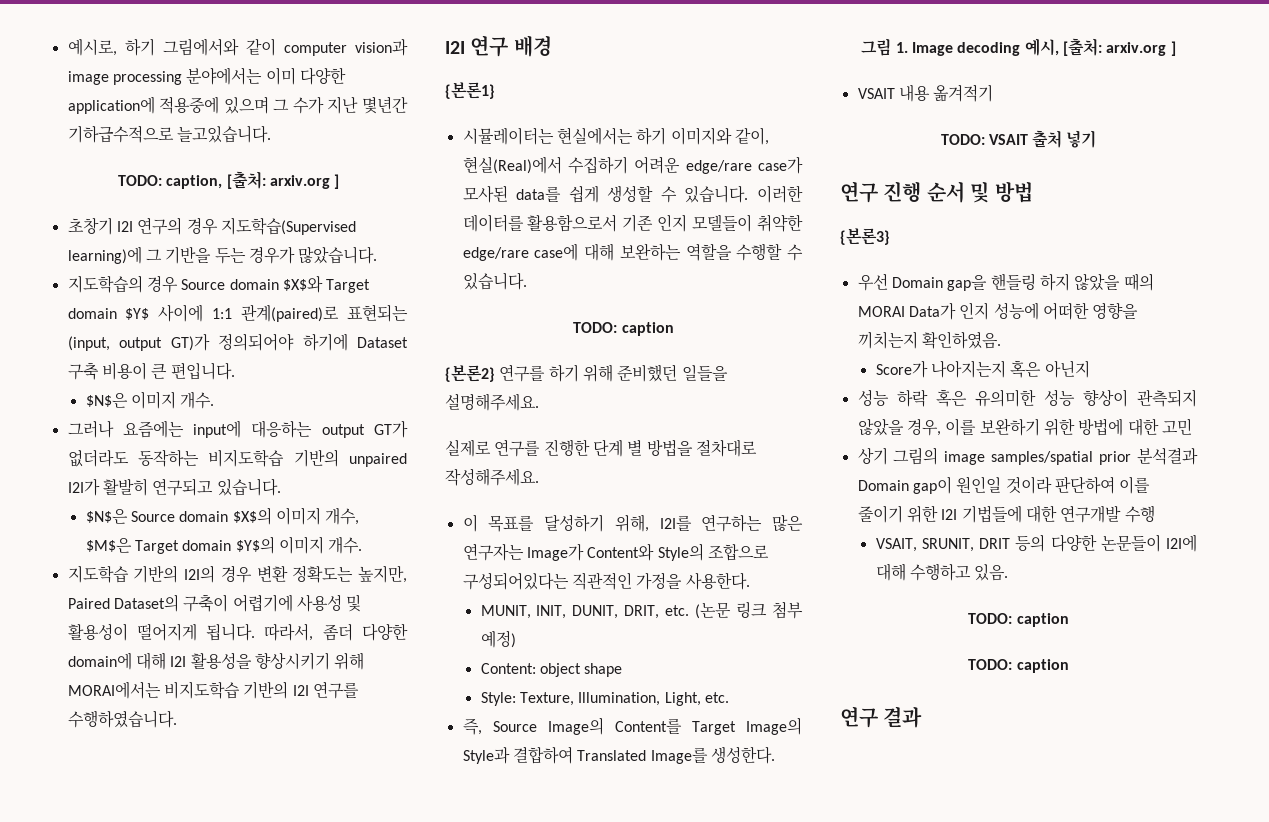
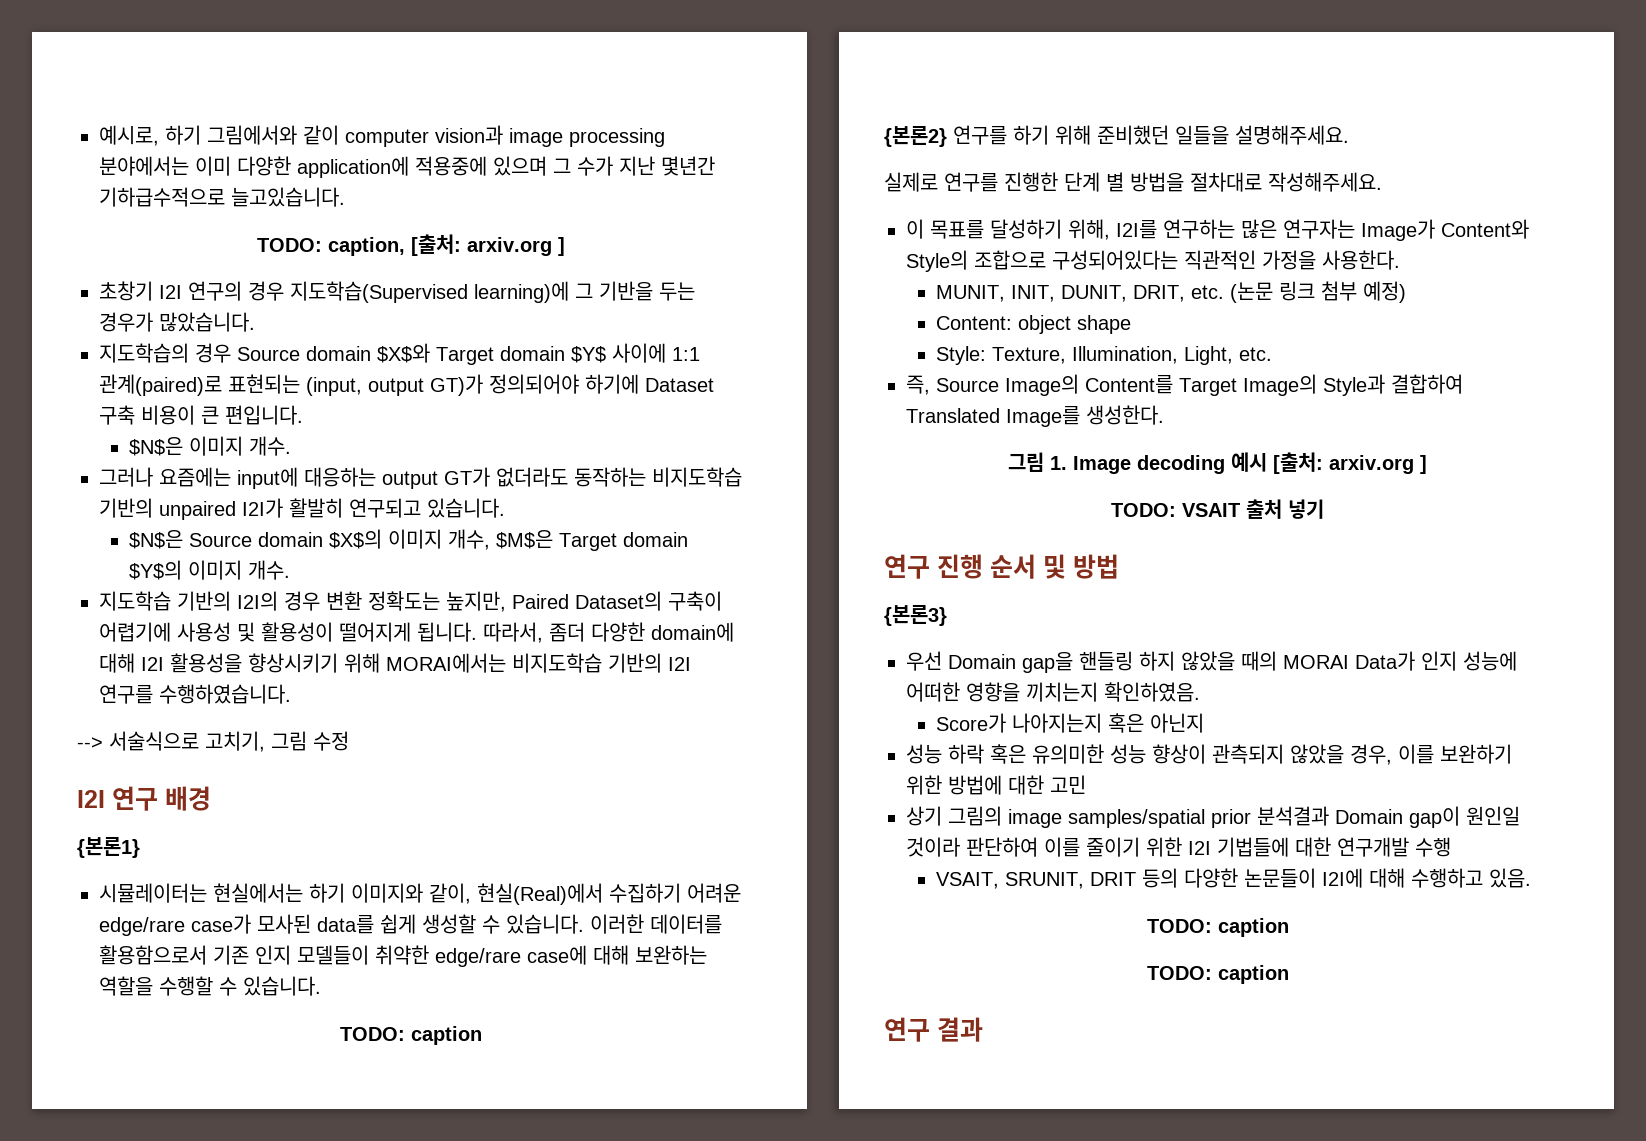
(177, 719) none -> [77,731,349,752] // --> 서술식으로 고치기, 그림 수정
[1024,38,1176,56] [857,84,994,102] 예시, [출처: arxiv.org ] // VSAIT 내용 옮겨적기 -> [1231,452,1427,474] 예시 [출처: arxiv.org ]

